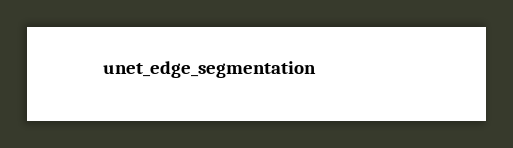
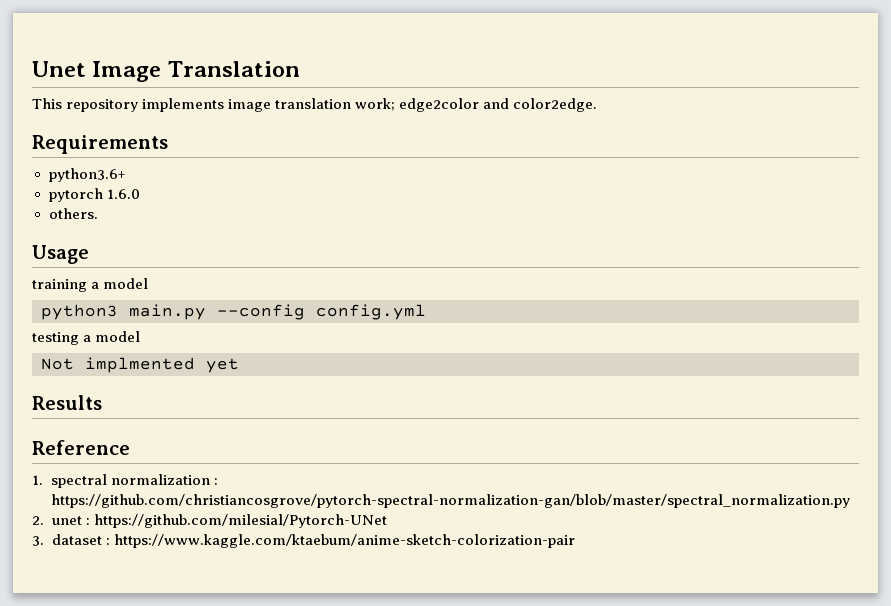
[103,61,316,78] unet_edge_segmentation -> [32,61,300,82] [32,98,598,112] [32,135,168,154] [48,168,126,182] [48,188,140,202] [48,208,98,219] [32,245,89,264] [32,278,149,292] [41,304,426,320] [32,331,141,345] [41,357,239,373] [32,395,102,410] [32,440,130,455] [32,474,219,488] [51,494,851,508] [32,514,387,528] [32,534,575,548] Unet Image Translation // This repository implements image translation work; edge2color and color2edge. // Requirements // python3.6+ // pytorch 1.6.0 // others. // Usage // training a model // python3 main.py --config config.yml // testing a model // Not implmented yet // Results // Reference // 1. spectral normalization : https://github.com/christiancosgrove/pytorch-spectral-normalization-gan/blob/master/spectral_normalization.py // 2. unet : https://github.com/milesial/Pytorch-UNet // 3. dataset : https://www.kaggle.com/ktaebum/anime-sketch-colorization-pair

